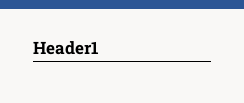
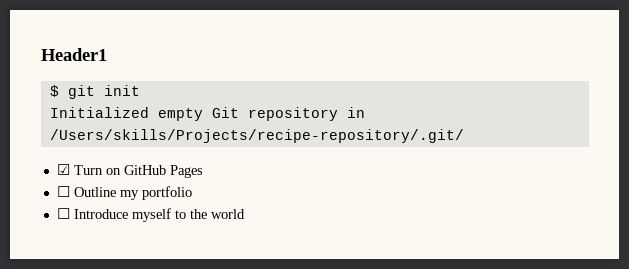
(99, 48) none -> [49,85,140,99] [49,107,365,121] [49,129,464,143] [56,164,203,178] [56,186,192,200] [56,208,245,222] // $ git init // Initialized empty Git repository in /Users/skills/Projects/recipe-repository/.git/ // ☑ Turn on GitHub Pages // ☐ Outline my portfolio // ☐ Introduce myself to the world

